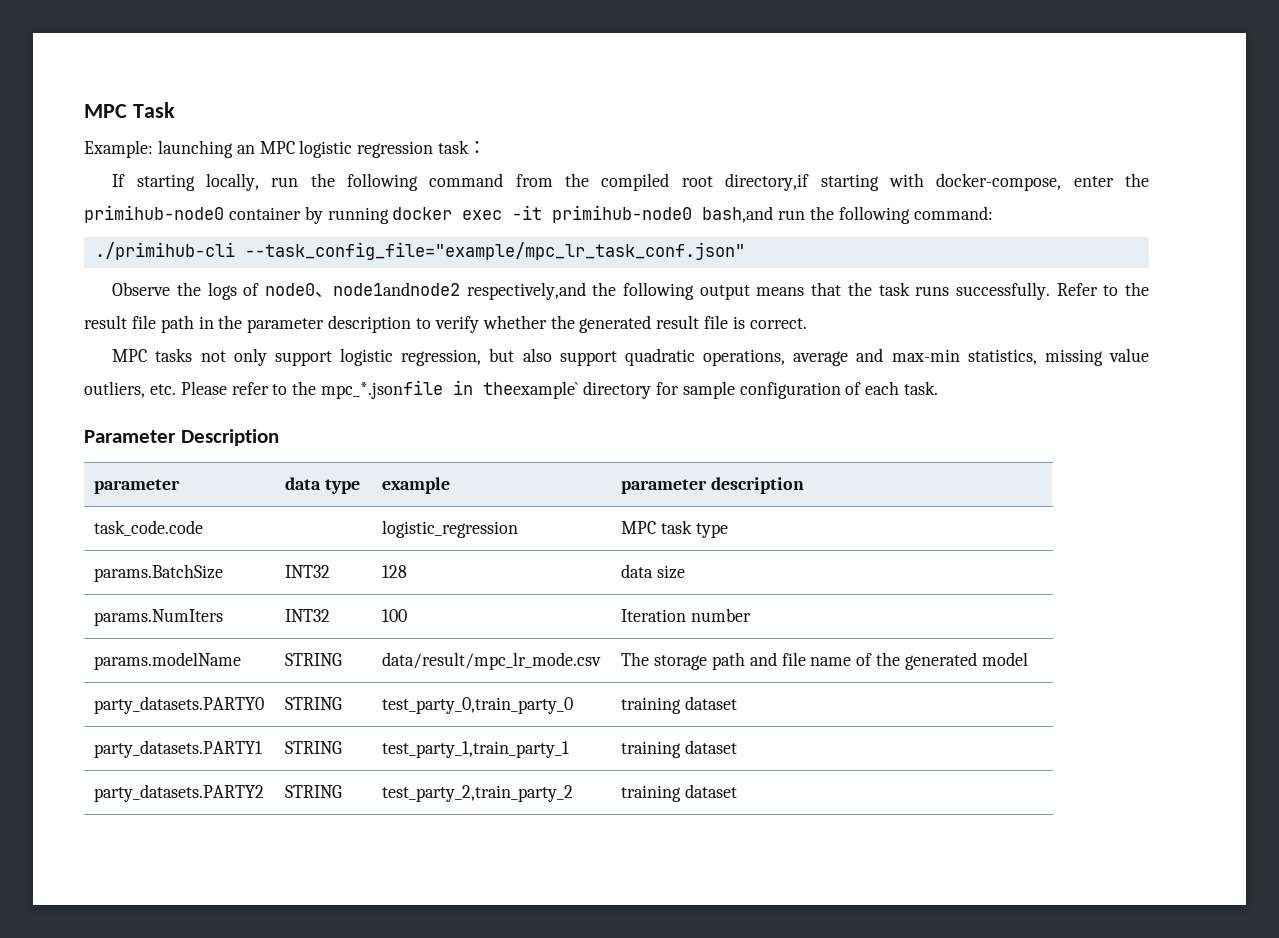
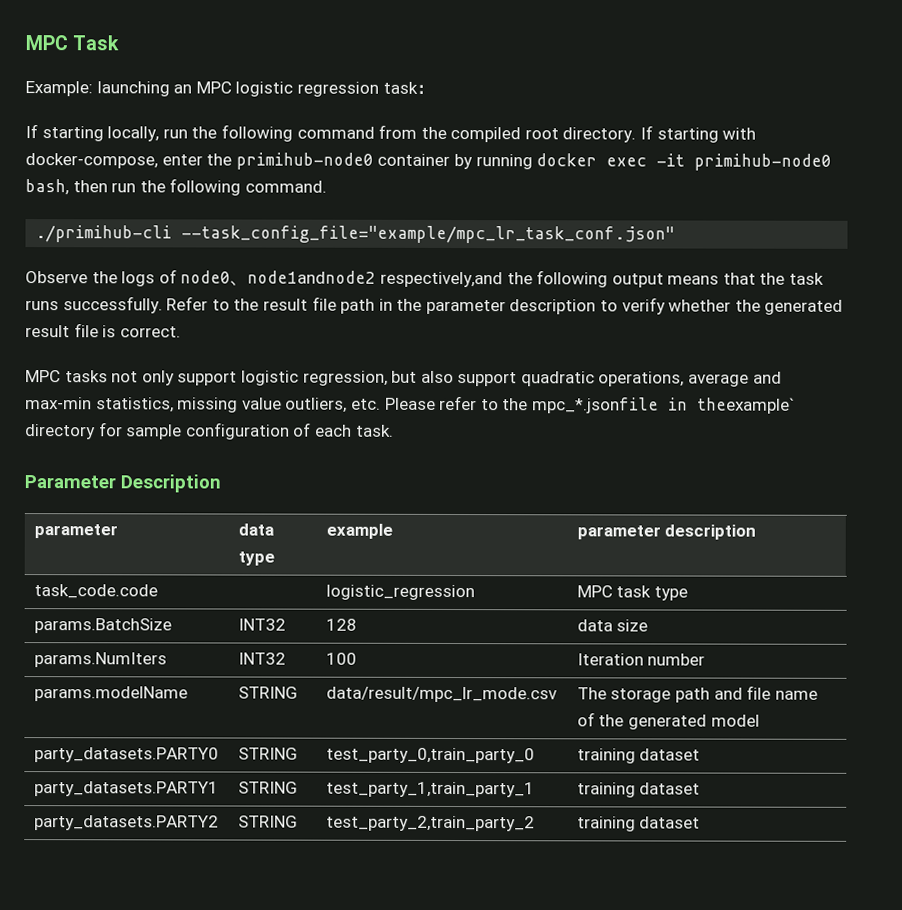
[725,173,810,191] directory,if -> [562,125,654,143] directory. If
[702,206,993,224] bash,and run the following command: -> [25,178,327,196] bash, then run the following command.

